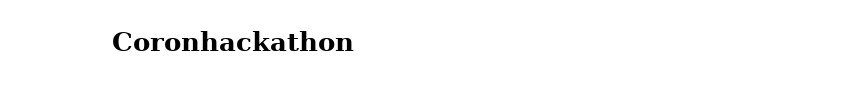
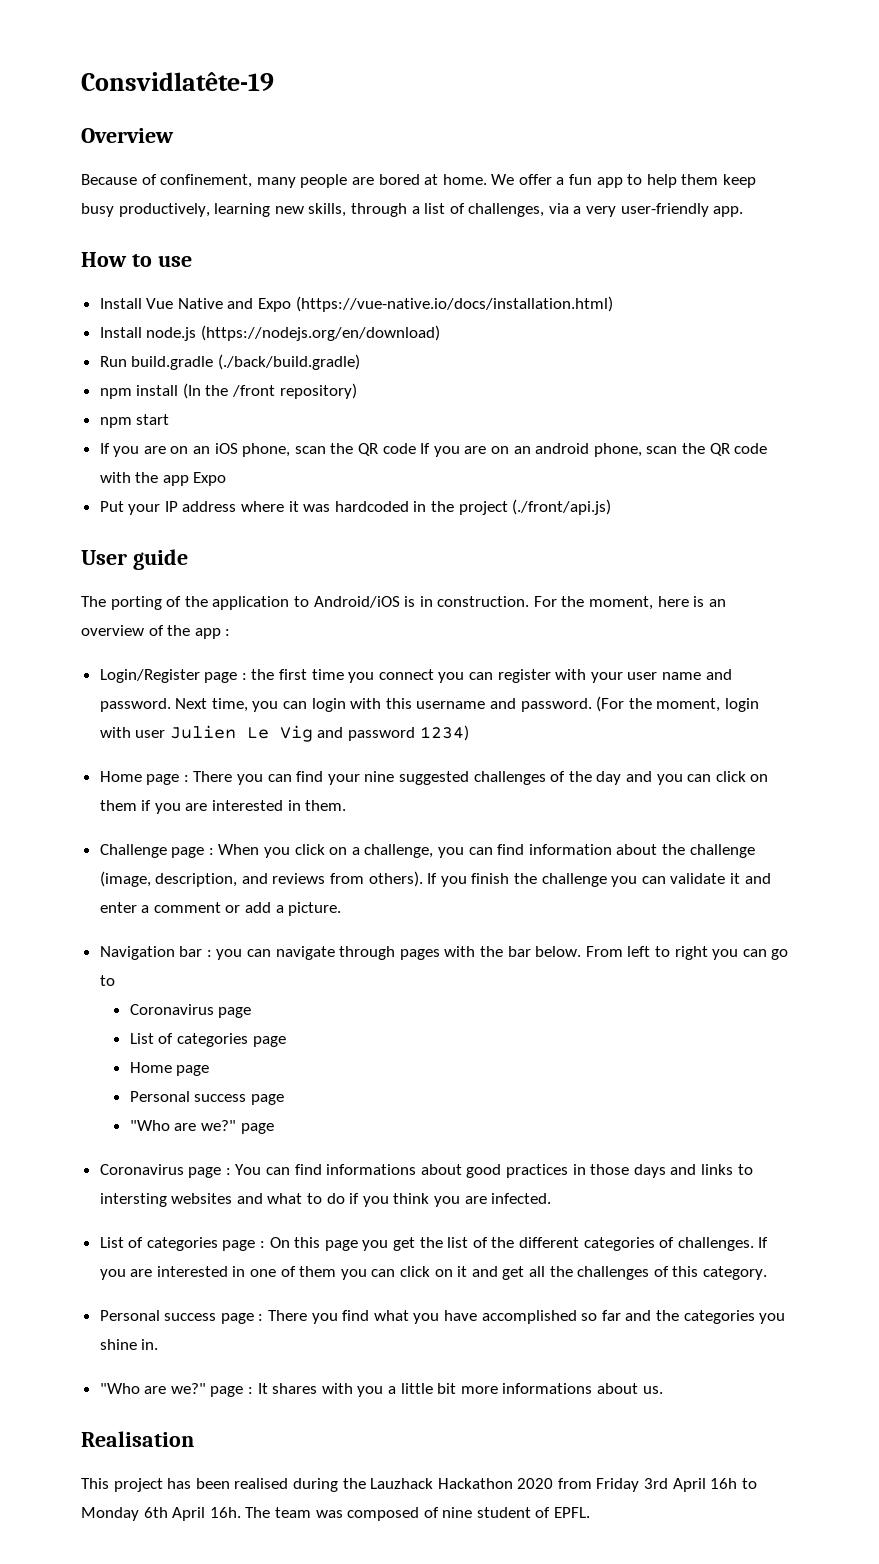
[112,31,354,51] Coronhackathon -> [81,72,274,91] [81,128,174,143] [81,174,757,188] [81,203,744,217] [81,252,192,267] [99,296,613,312] [99,325,440,341] [99,354,360,370] [99,383,357,399] [99,414,170,428] [99,443,768,457] [99,472,227,486] [99,499,612,515] [81,549,188,570] [81,596,726,610] [81,625,231,639] [99,669,732,683] [99,696,759,712] [99,725,469,742] [99,771,769,785] [99,800,347,814] [99,844,755,858] [99,871,771,887] [99,902,342,916] [99,946,789,960] [99,975,115,986] [129,1004,252,1018] [129,1033,286,1047] [129,1062,210,1076] [129,1091,284,1105] [129,1120,274,1134] [99,1164,753,1178] [99,1193,552,1207] [99,1237,769,1251] [99,1266,767,1280] [99,1310,786,1324] [99,1339,159,1350] [99,1383,663,1397] [81,1431,194,1447] [81,1478,757,1492] [81,1507,591,1521] Consvidlatête-19 // Overview // Because of confinement, many people are bored at home. We offer a fun app to help them keep busy productively, learning new skills, through a list of challenges, via a very user-friendly app. // How to use // Install Vue Native and Expo (https://vue-native.io/docs/installation.html) // Install node.js (https://nodejs.org/en/download) // Run build.gradle (./back/build.gradle) // npm install (In the /front repository) // npm start // If you are on an iOS phone, scan the QR code If you are on an android phone, scan the QR code with the app Expo // Put your IP address where it was hardcoded in the project (./front/api.js) // User guide // The porting of the application to Android/iOS is in construction. For the moment, here is an overview of the app : // Login/Register page : the first time you connect you can register with your user name and password. Next time, you can login with this username and password. (For the moment, login with user Julien Le Vig and password 1234) // Home page : There you can find your nine suggested challenges of the day and you can click on them if you are interested in them. // Challenge page : When you click on a challenge, you can find information about the challenge (image, description, and reviews from others). If you finish the challenge you can validate it and enter a comment or add a picture. // Navigation bar : you can navigate through pages with the bar below. From left to right you can go to // Coronavirus page // List of categories page // Home page // Personal success page // "Who are we?" page // Coronavirus page : You can find informations about good practices in those days and links to intersting websites and what to do if you think you are infected. // List of categories page : On this page you get the list of the different categories of challenges. If you are interested in one of them you can click on it and get all the challenges of this category. // Personal success page : There you find what you have accomplished so far and the categories you shine in. // "Who are we?" page : It shares with you a little bit more informations about us. // Realisation // This project has been realised during the Lauzhack Hackathon 2020 from Friday 3rd April 16h to Monday 6th April 16h. The team was composed of nine student of EPFL.

